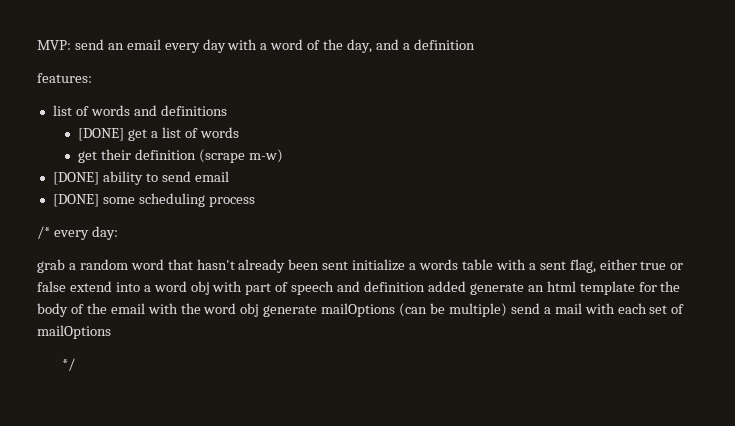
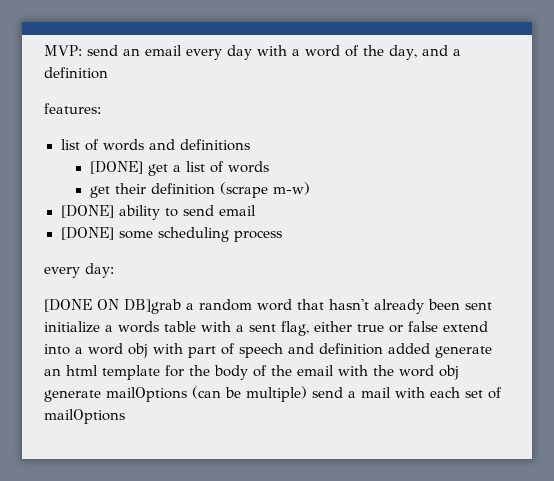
[37,226,50,239] /* -> (282, 236) none
[37,259,65,273] grab -> [44,299,181,314] [DONE ON DB]grab
[61,358,75,371] // */ -> (125, 416) none

